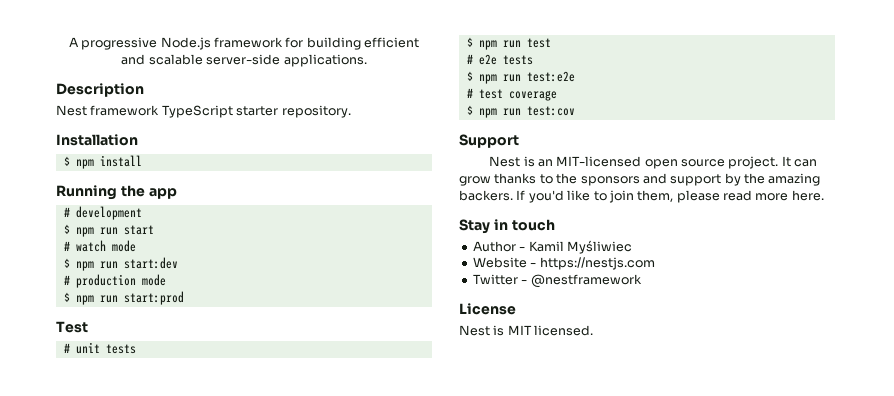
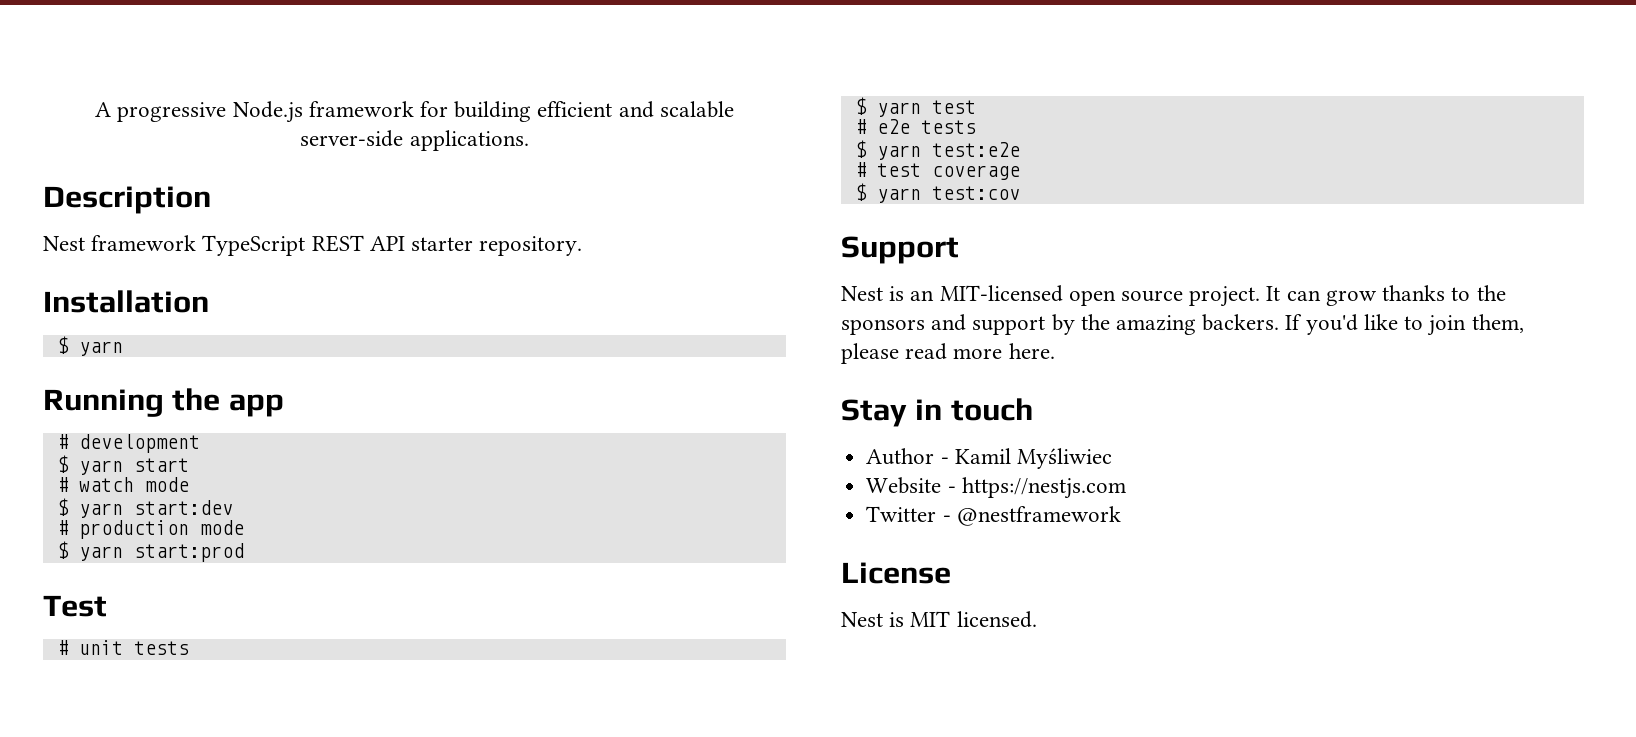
(233, 111) none -> [311,235,405,252] REST API
[75,155,142,169] npm install -> [78,341,123,356] yarn
[75,227,118,237] npm run -> [78,460,123,475] yarn
[75,261,118,271] npm run -> [78,503,123,518] yarn
[75,295,118,305] npm run -> [78,546,123,561] yarn
[478,40,521,50] npm run -> [876,102,921,117] yarn
[478,74,521,84] npm run -> [876,145,921,160] yarn
[478,108,521,118] npm run -> [876,188,921,203] yarn

